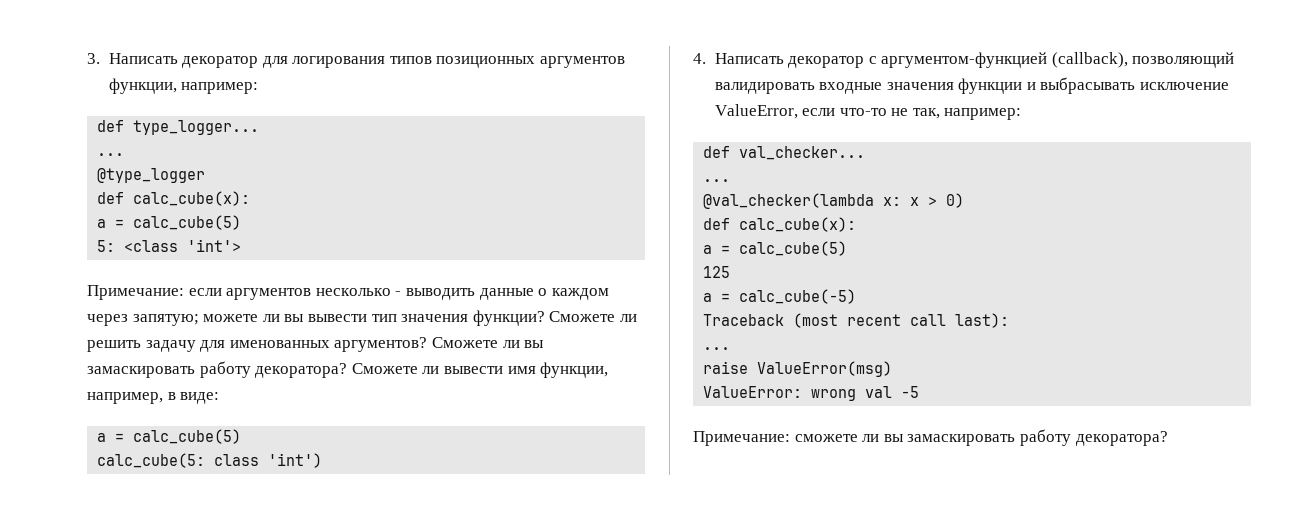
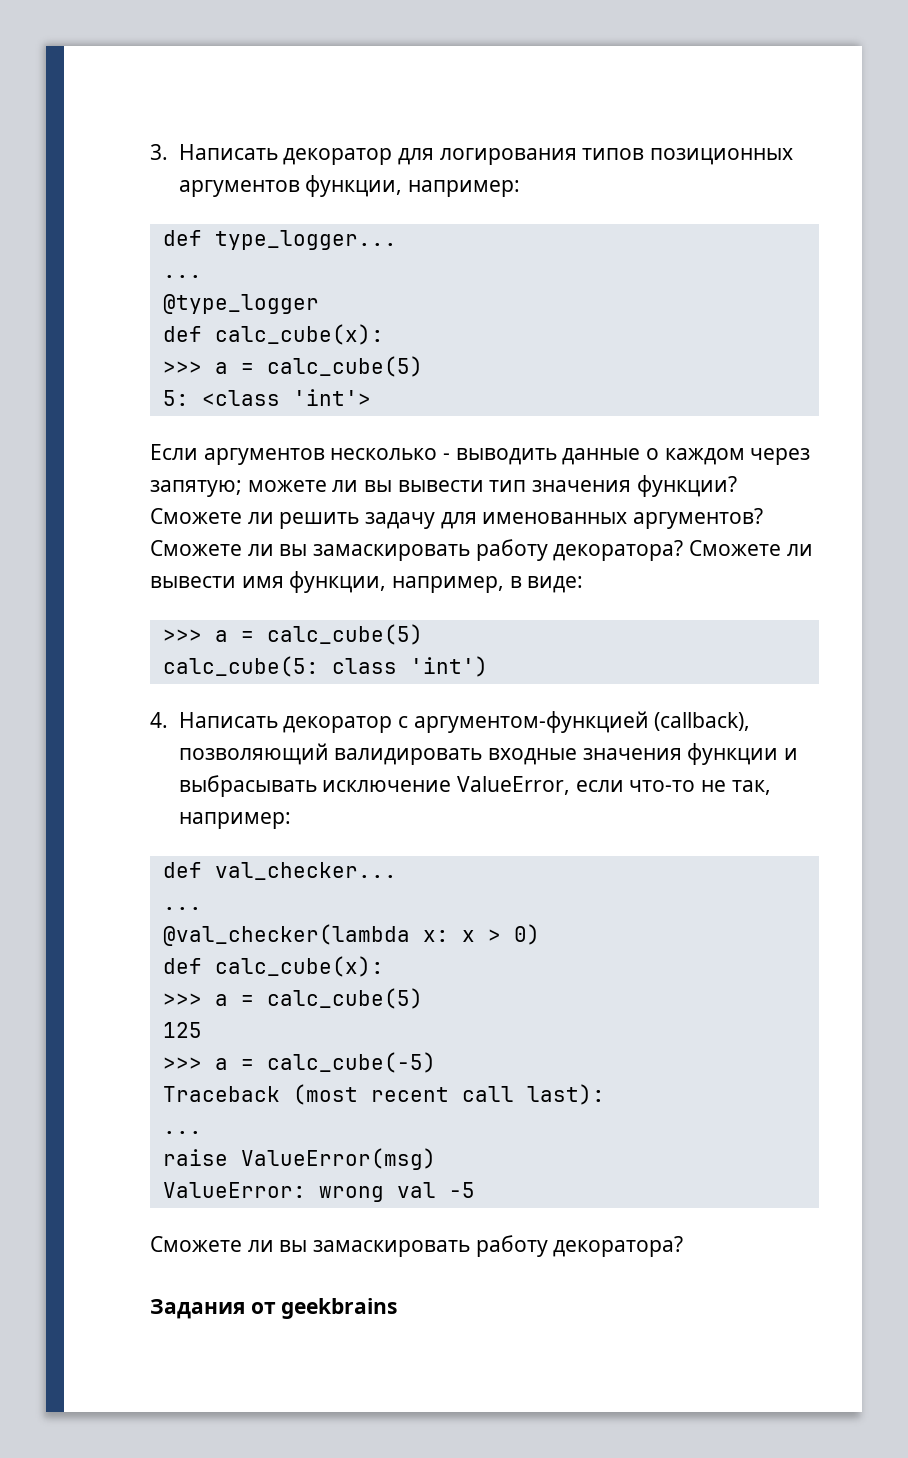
(251, 198) none -> [162,361,202,374] >>>
[87,285,222,300] Примечание: если -> [150,444,198,460] Если
(220, 398) none -> [162,629,202,642] >>>
(857, 224) none -> [162,993,202,1006] >>>
(731, 272) none -> [162,1057,202,1070] >>>
[693,429,1168,446] Примечание: сможете ли вы замаскировать работу декоратора? -> [150,1235,684,1257] [150,1298,398,1319] Сможете ли вы замаскировать работу декоратора? // Задания от geekbrains

